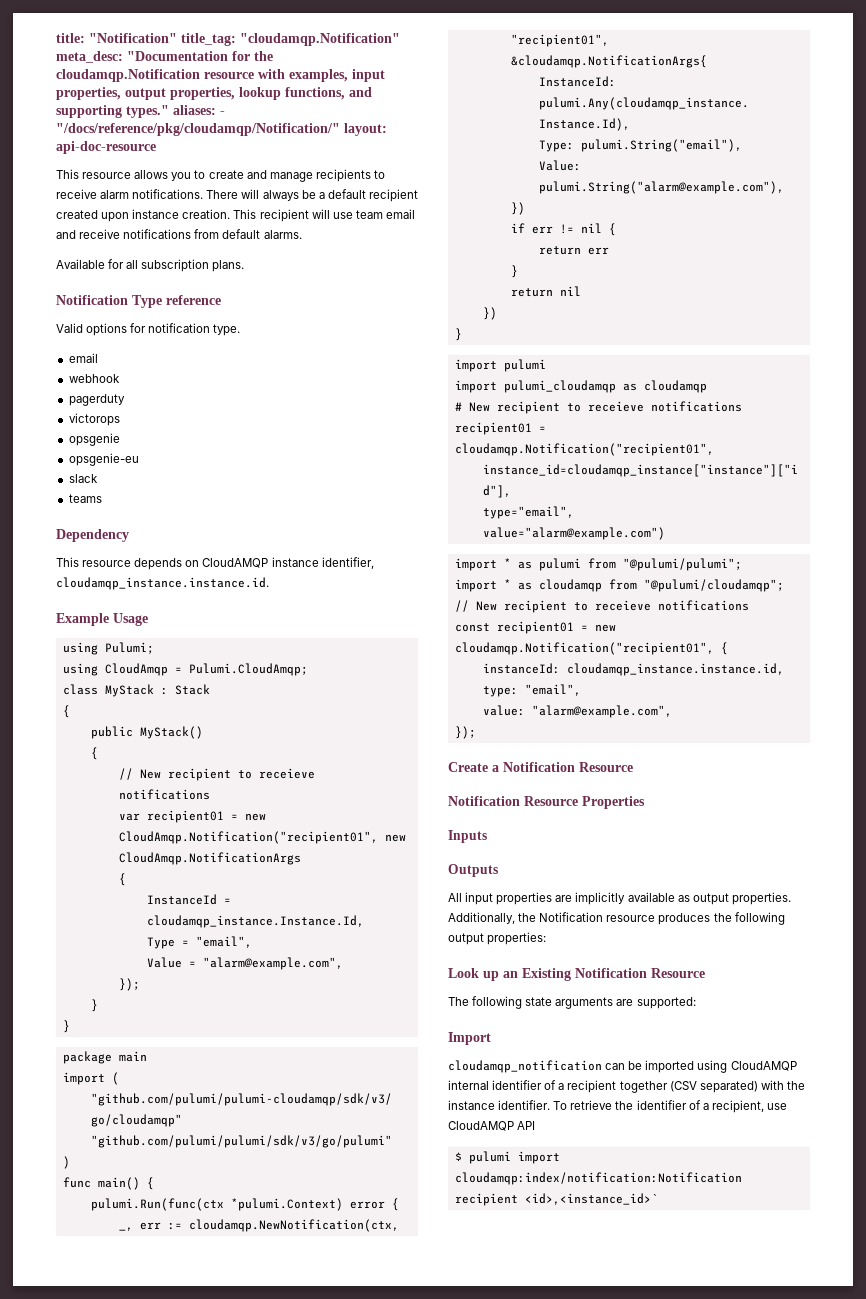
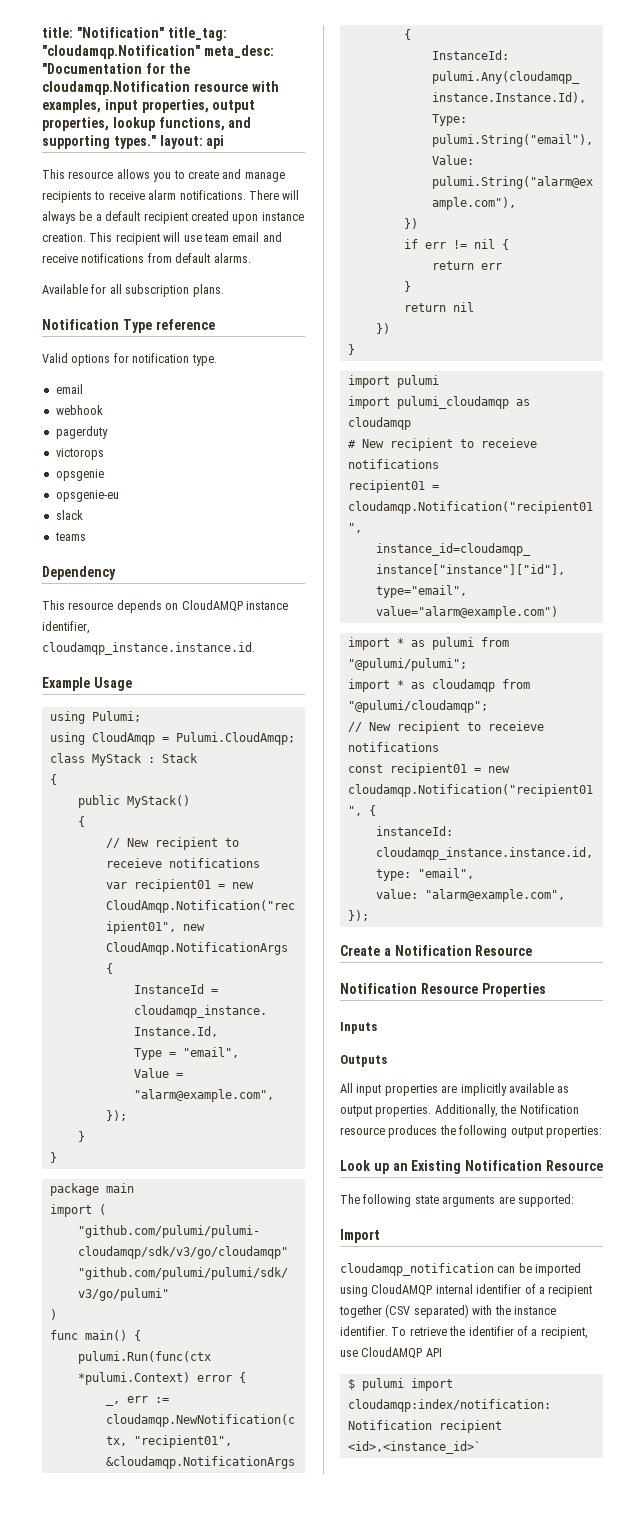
[173,105,225,115] [56,123,387,136] [56,141,156,154] aliases: - "/docs/reference/pkg/cloudamqp/Notification/" layout: api-doc-resource -> [159,135,225,149] layout: api

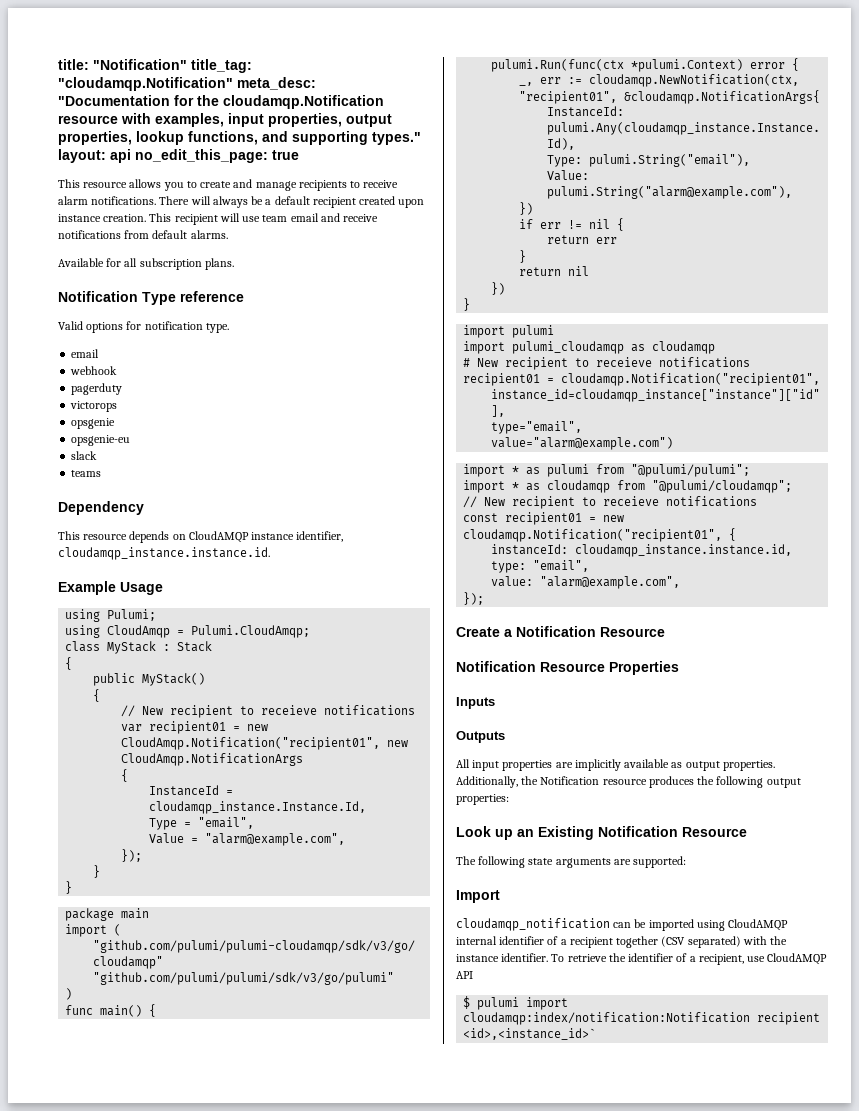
(225, 142) none -> [135,149,299,163] no_edit_this_page: true

